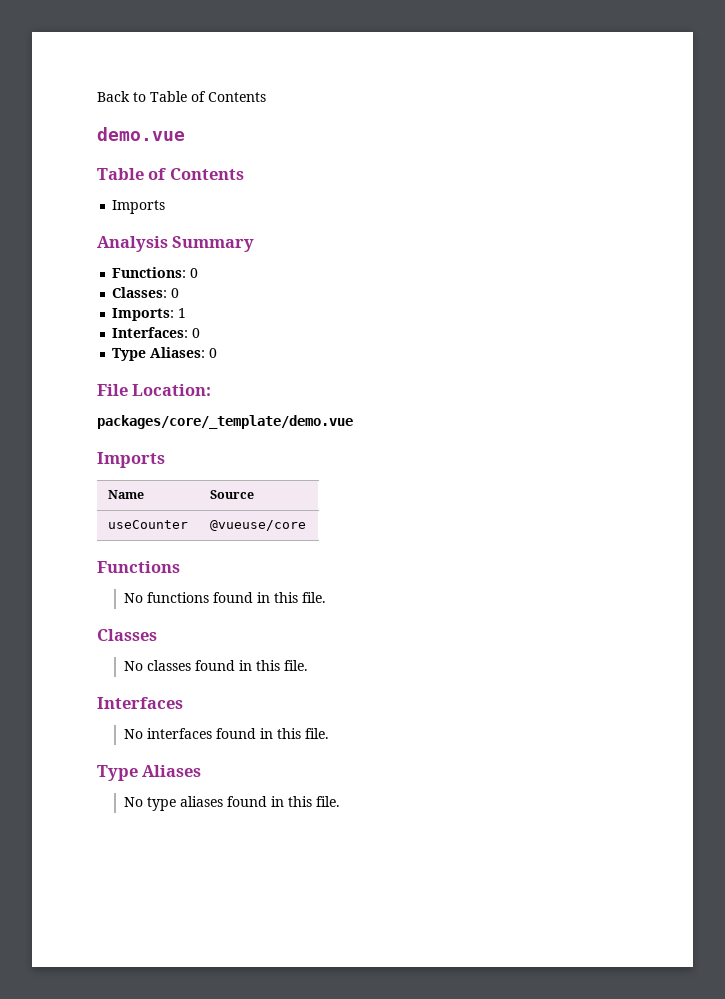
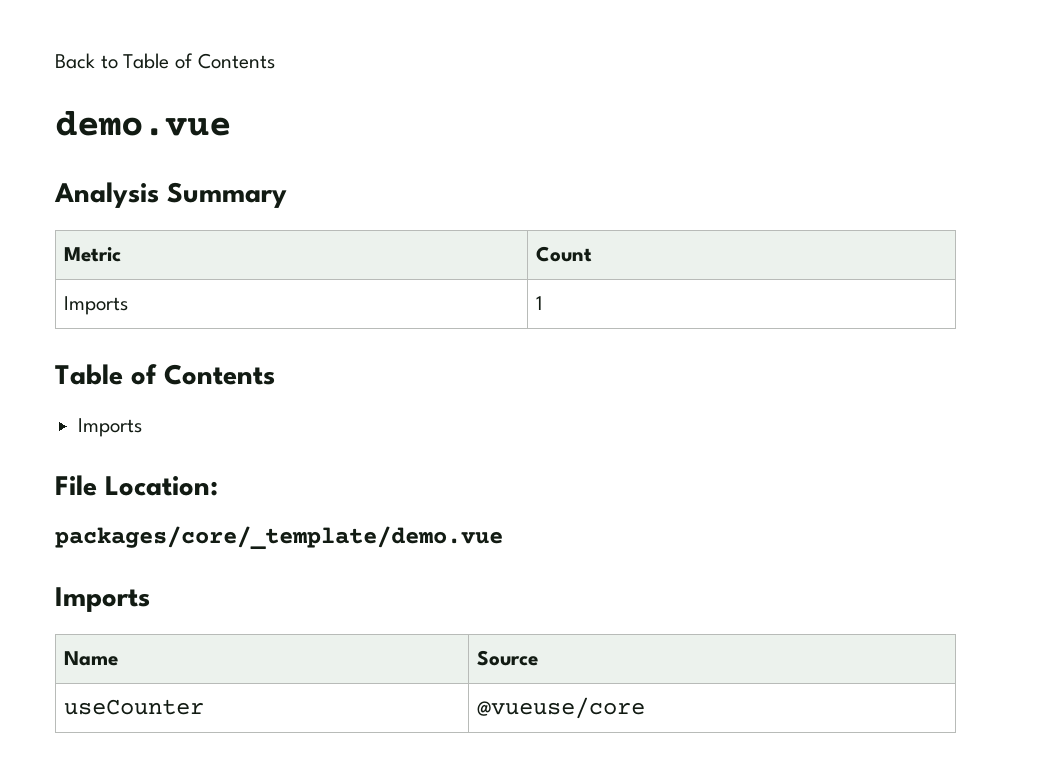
[97,168,244,180] [112,200,166,214] [97,236,255,252] [112,267,199,278] [112,287,180,298] [112,308,187,321] [112,327,201,338] [112,347,218,361] Table of Contents // Imports // Analysis Summary // Functions: 0 // Classes: 0 // Imports: 1 // Interfaces: 0 // Type Aliases: 0 -> [54,182,287,208] [64,247,122,262] [536,246,593,262] [64,296,129,315] [536,296,543,310] [55,364,275,385] [78,418,143,437] Analysis Summary // Metric | Count // Imports | 1 // Table of Contents // Imports
[97,561,180,573] [124,592,327,603] [97,629,157,641] [124,660,309,671] [97,697,183,709] [124,728,330,739] [97,765,202,781] [124,796,341,811] // Functions // No functions found in this file. // Classes // No classes found in this file. // Interfaces // No interfaces found in this file. // Type Aliases // No type aliases found in this file. -> (646, 708) none

